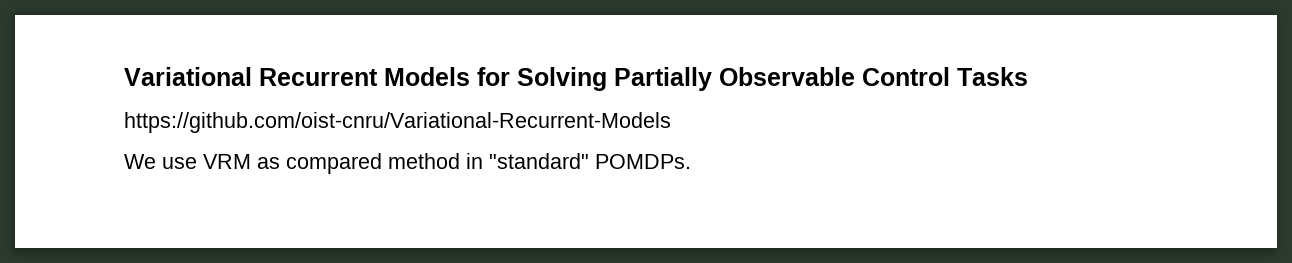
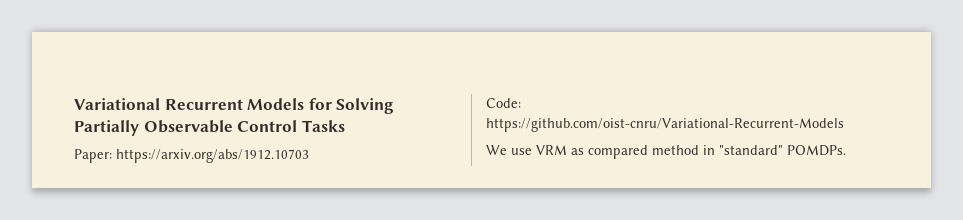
(1028, 76) none -> [74,149,309,163] [486,98,521,108] Paper: https://arxiv.org/abs/1912.10703 // Code:

